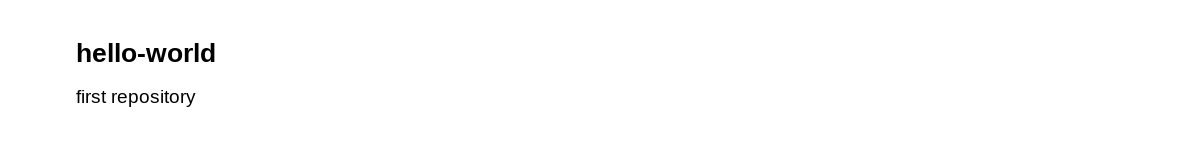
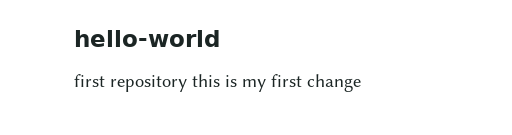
(197, 98) none -> [192,74,361,92] this is my first change

